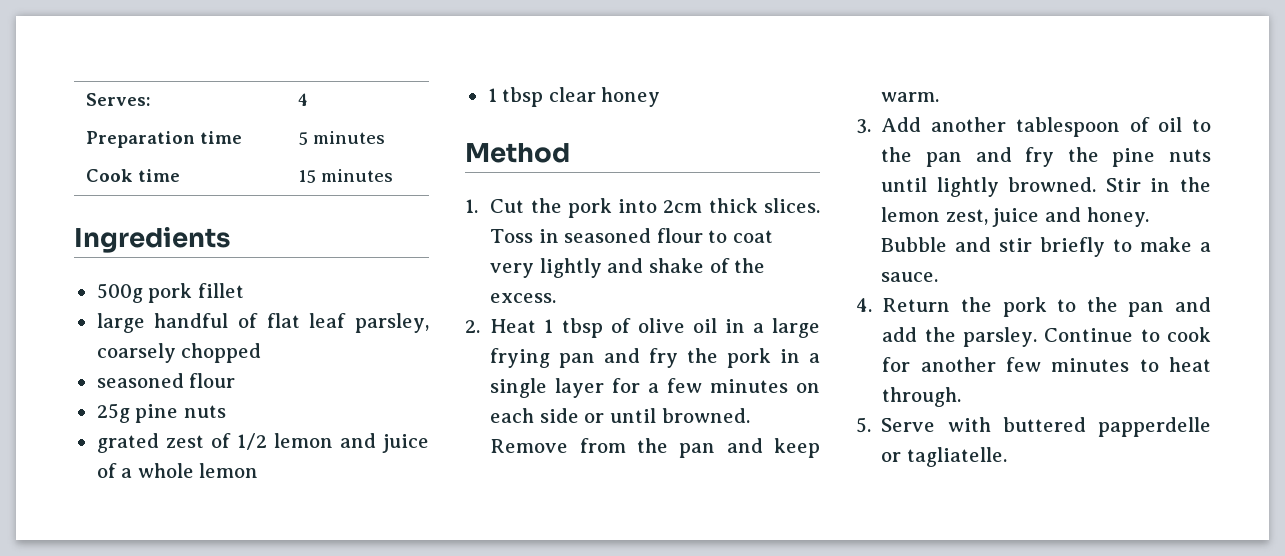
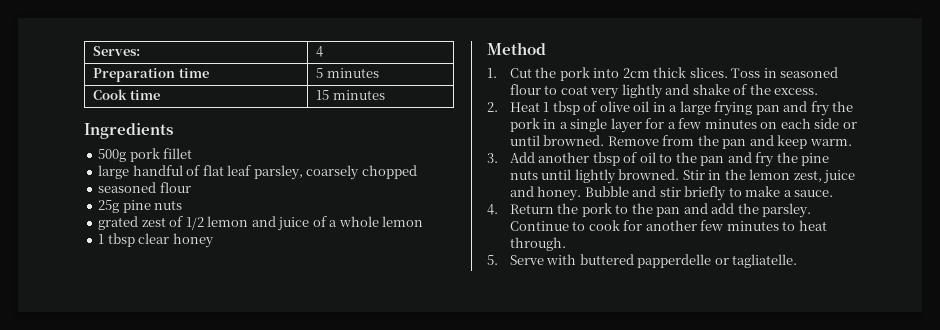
[1015,117,1120,137] tablespoon -> [592,152,620,166] tbsp

